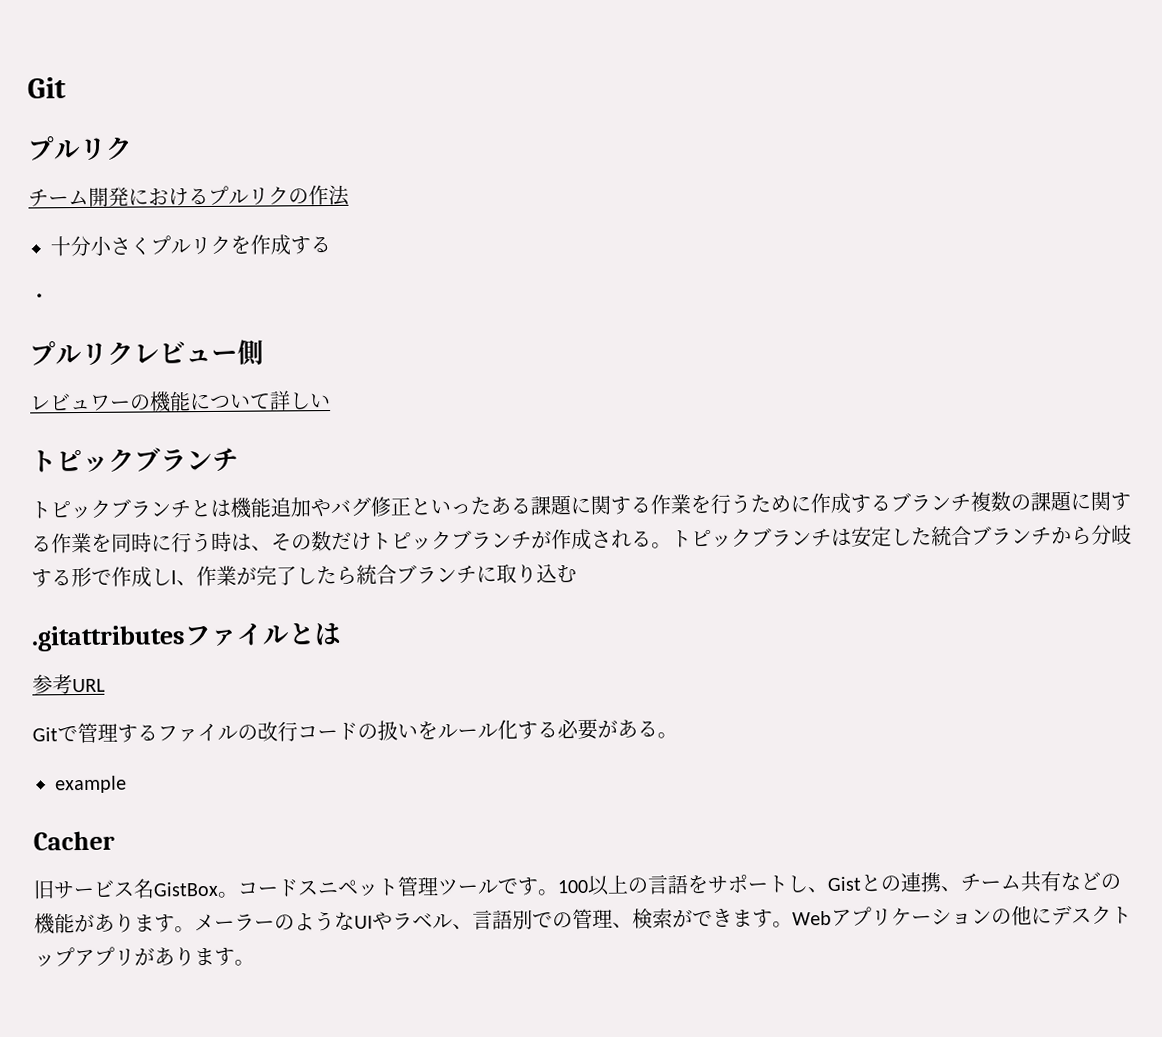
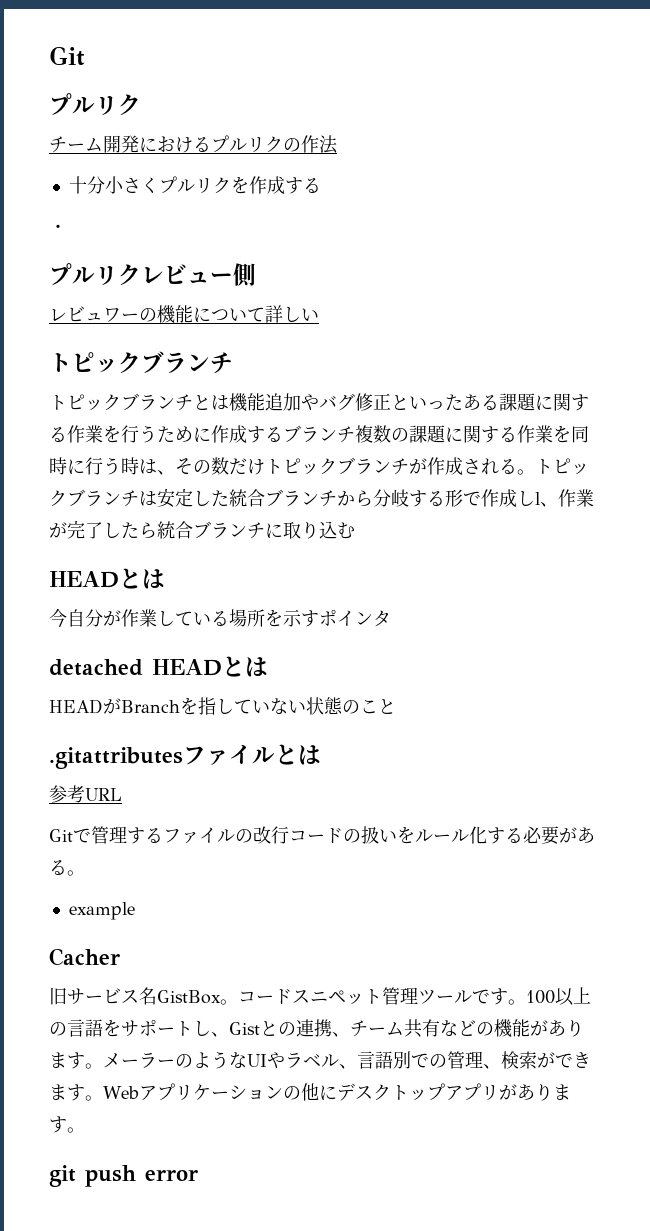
(577, 574) none -> [49,568,165,589] [49,609,391,628] [49,656,268,677] [49,697,396,715] // HEADとは // 今自分が作業している場所を示すポインタ // detached HEADとは // HEADがBranchを指していない状態のこと
(255, 962) none -> [49,1165,198,1187] // git push error

